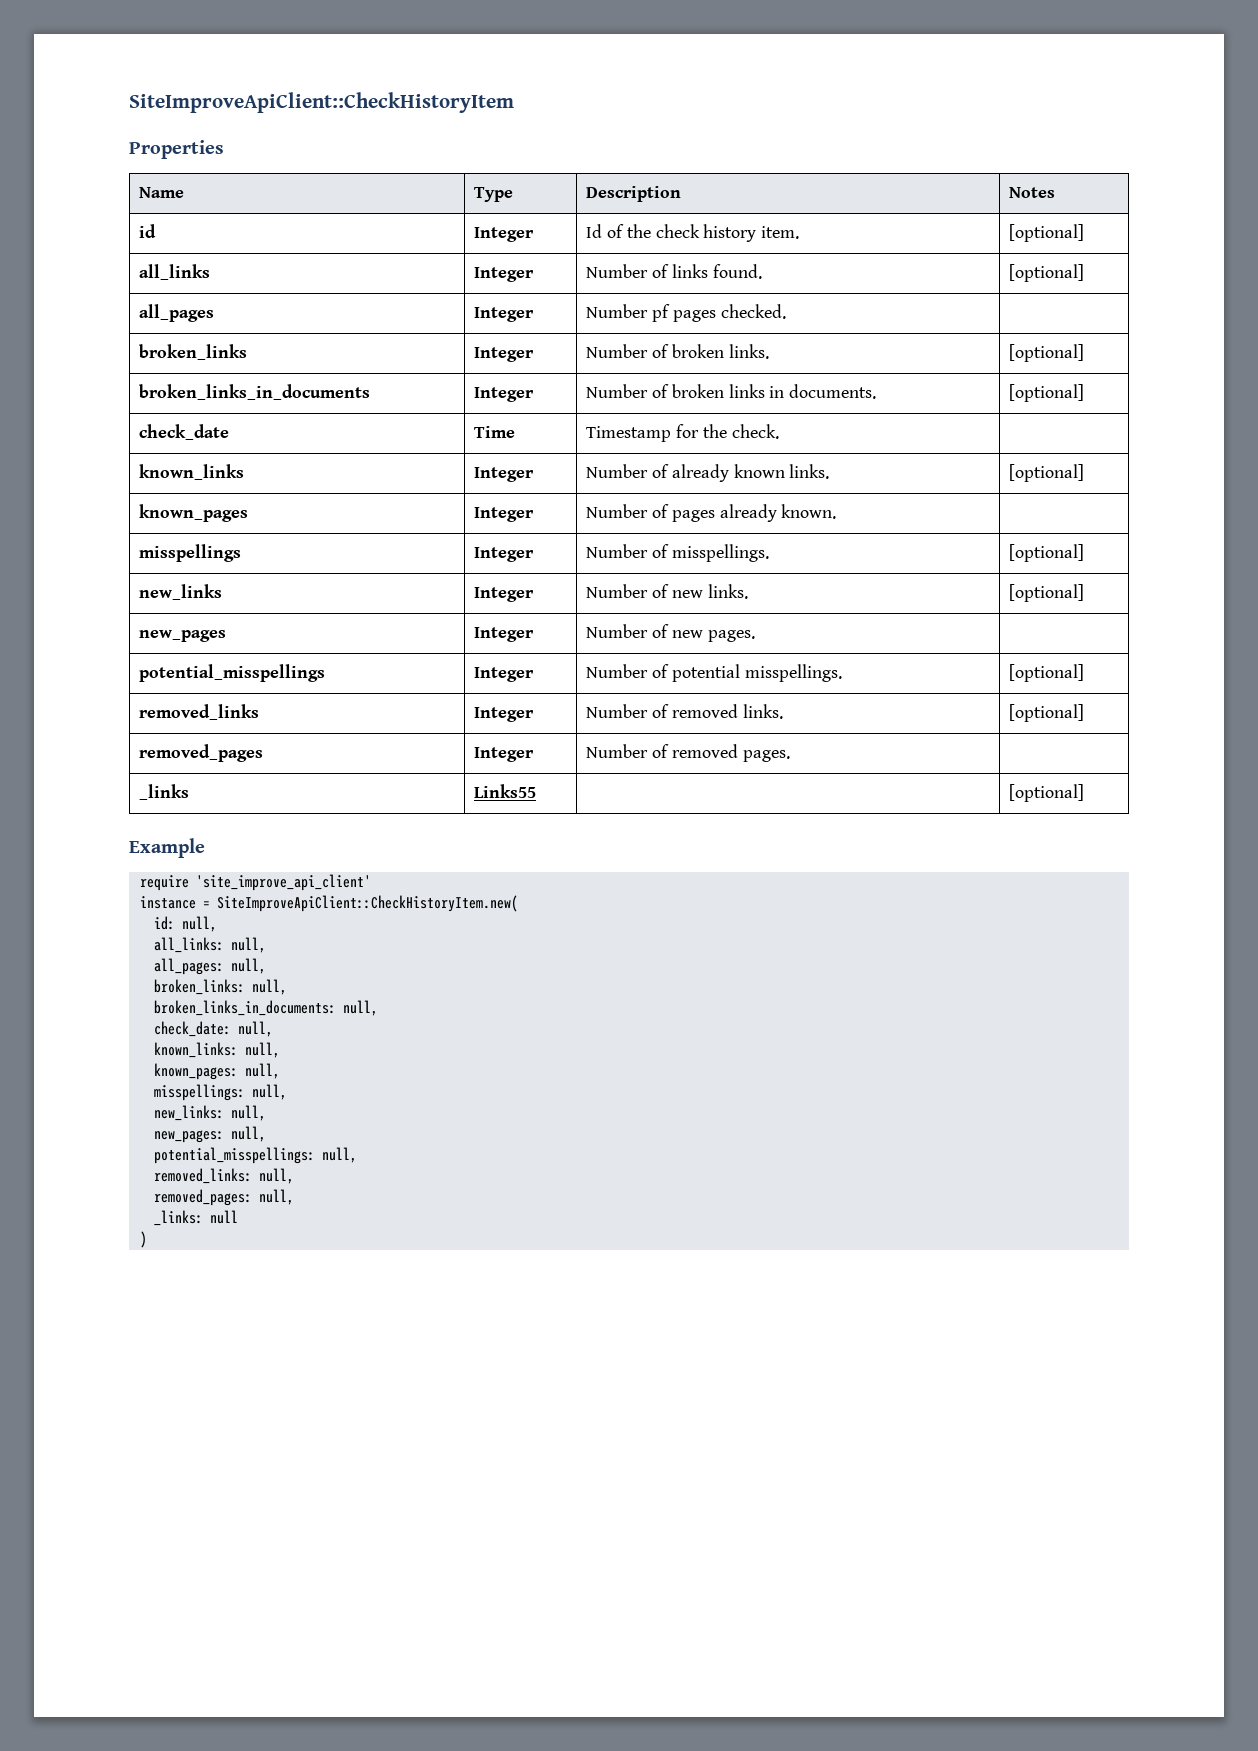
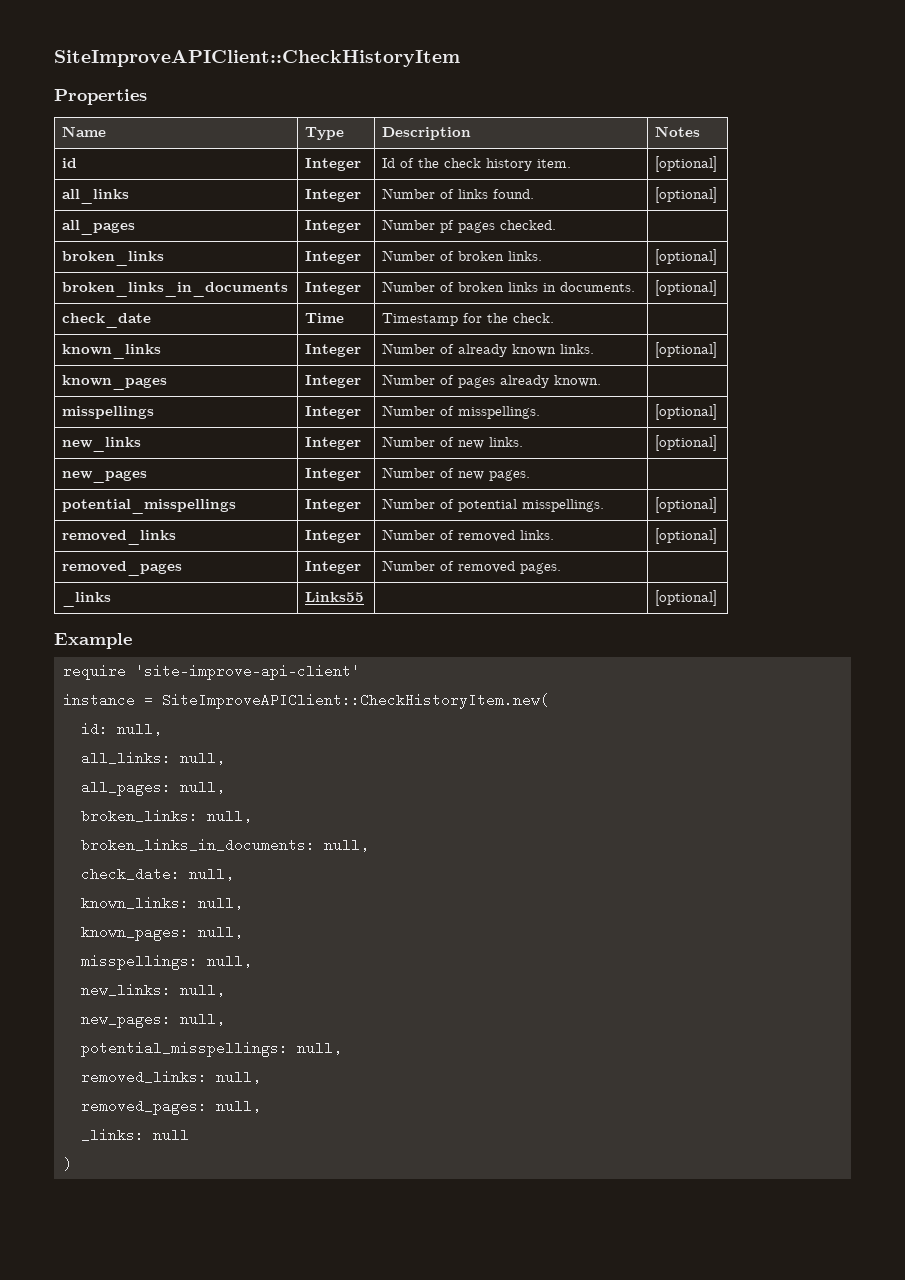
[129,92,514,113] SiteImproveApiClient::CheckHistoryItem -> [54,50,460,67] SiteImproveAPIClient::CheckHistoryItem
[195,874,371,891] 'site_improve_api_client' -> [135,664,360,680] 'site-improve-api-client'
[216,895,518,912] SiteImproveApiClient::CheckHistoryItem.new( -> [162,693,549,709] SiteImproveAPIClient::CheckHistoryItem.new(

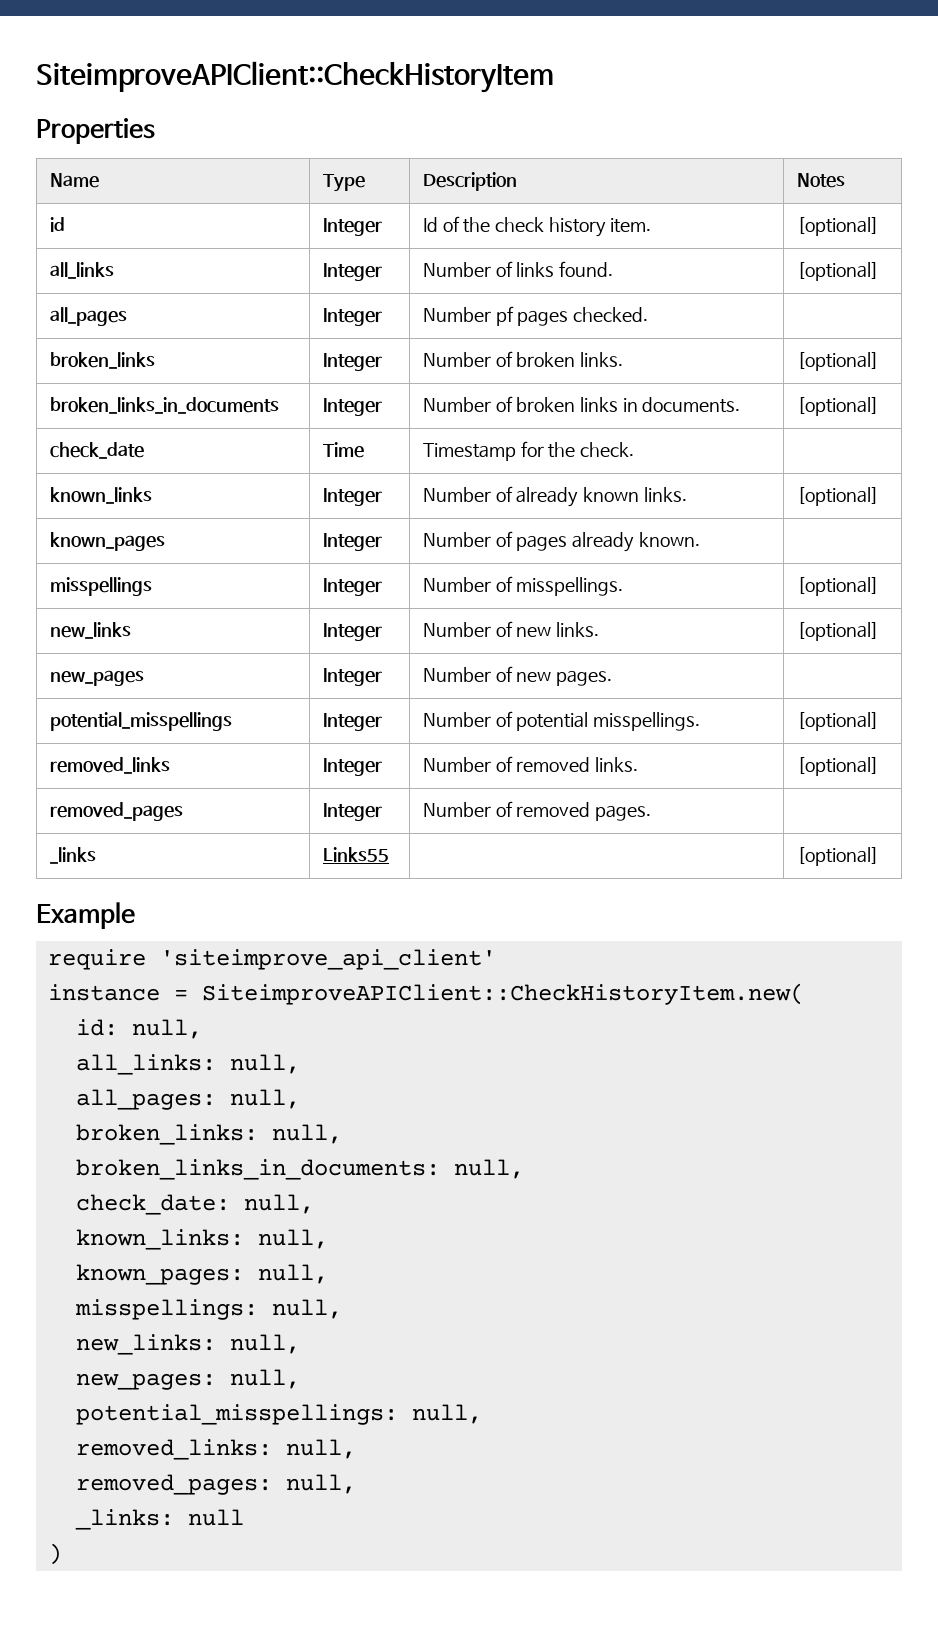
[54,50,460,67] SiteImproveAPIClient::CheckHistoryItem -> [36,61,554,93] SiteimproveAPIClient::CheckHistoryItem
[135,664,360,680] 'site-improve-api-client' -> [159,949,496,970] 'siteimprove_api_client'
[162,693,549,709] SiteImproveAPIClient::CheckHistoryItem.new( -> [201,983,804,1005] SiteimproveAPIClient::CheckHistoryItem.new(

